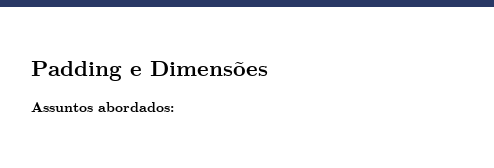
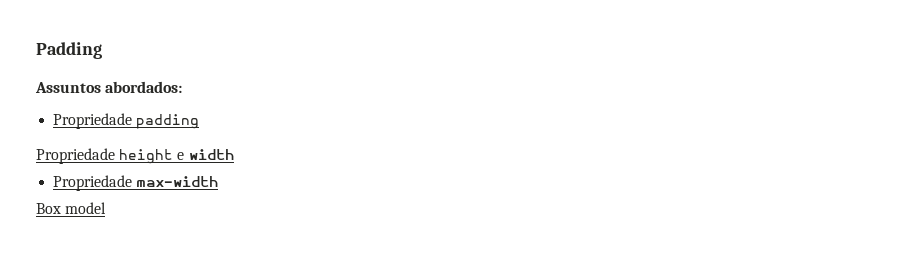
[130,61,268,76] e Dimensões -> (102, 50) none
(174, 107) none -> [53,113,200,129] [36,148,234,164] [53,175,219,191] [36,202,107,214] // Propriedade padding // Propriedade height e width // Propriedade max-width // Box model

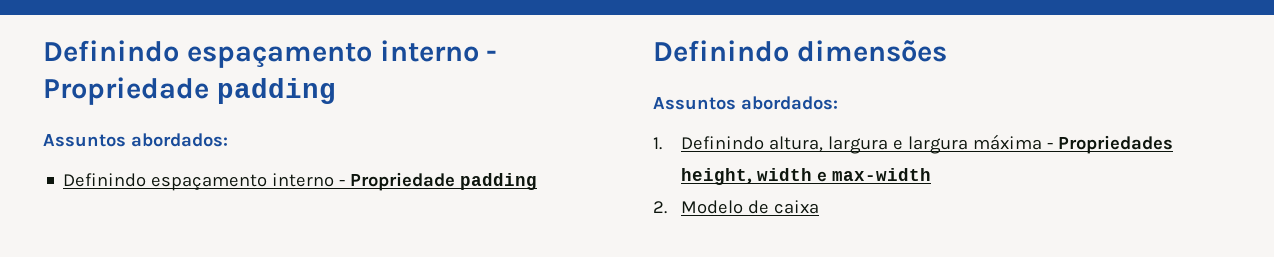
[36,42,102,59] [35,81,183,93] [53,113,200,129] [36,148,185,164] Padding // Assuntos abordados: // Propriedade padding // Propriedade height e -> [43,40,498,68] [43,77,336,105] [43,133,228,147] [63,172,538,191] [653,40,947,62] [653,96,838,110] [653,134,1174,154] [681,168,753,185] Definindo espaçamento interno - Propriedade padding // Assuntos abordados: // Definindo espaçamento interno - Propriedade padding // Definindo dimensões // Assuntos abordados: // 1. Definindo altura, largura e largura máxima - Propriedades height,
[53,175,133,191] // Propriedade -> [817,171,828,182] e
[36,202,107,214] Box model -> [653,200,820,214] 2. Modelo de caixa

